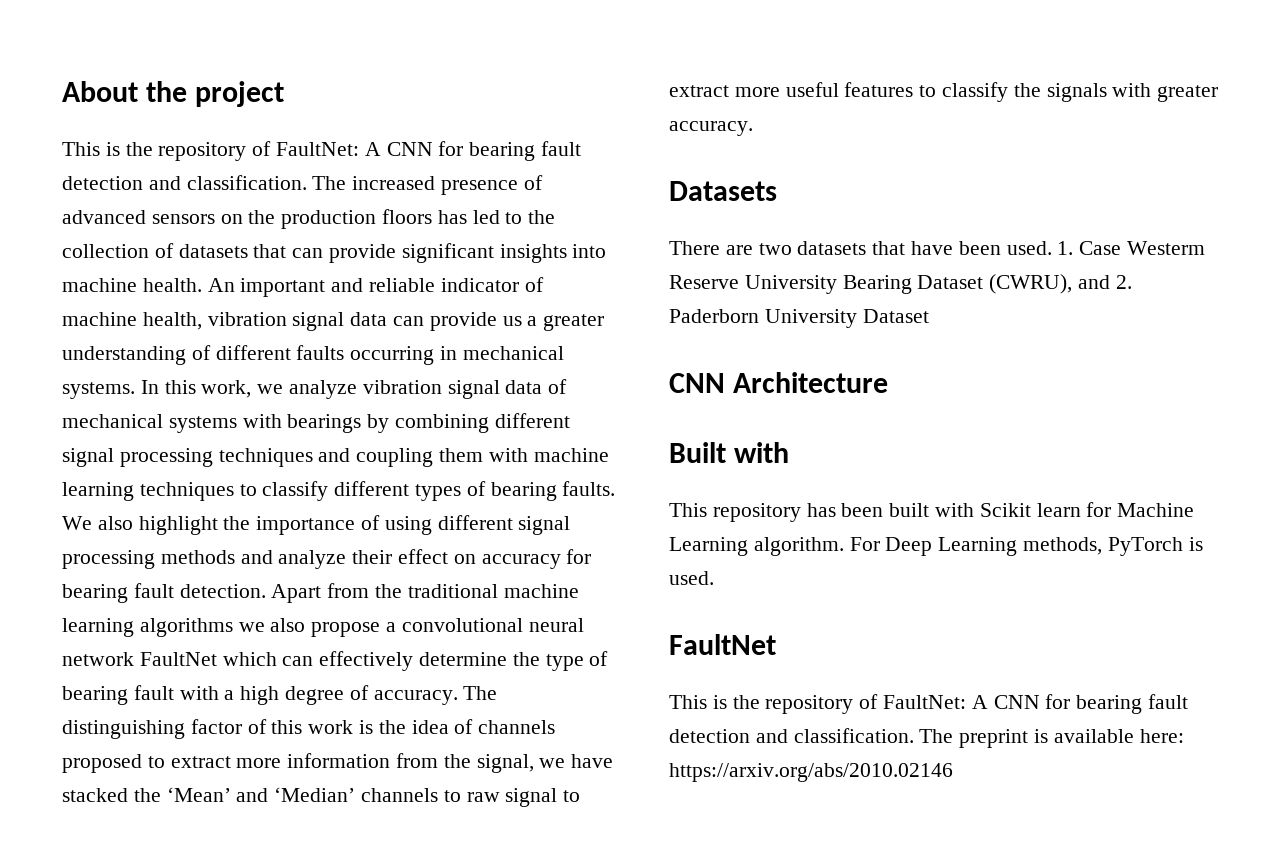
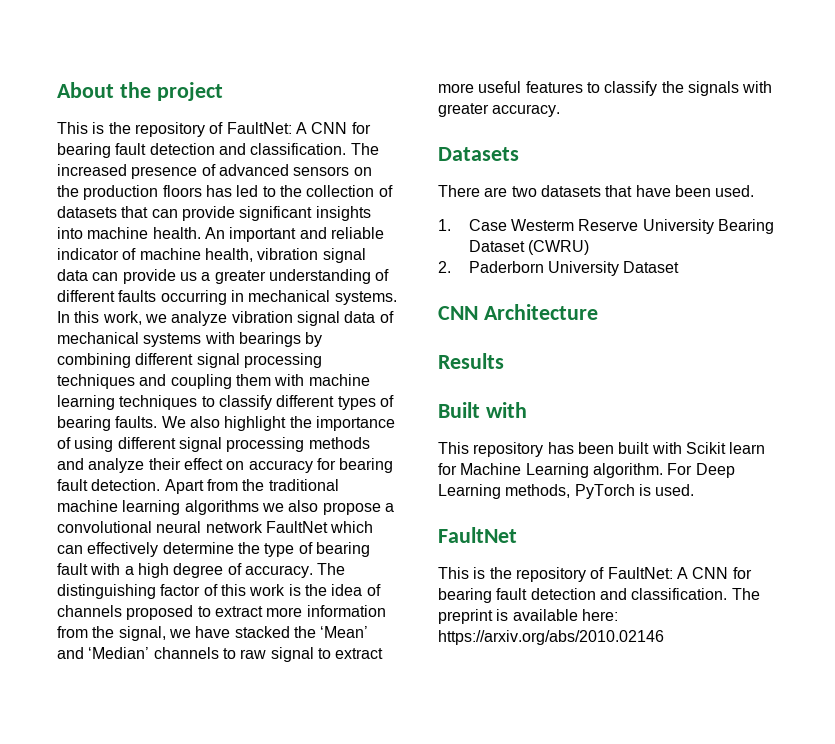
(1052, 248) none -> (755, 191) //
[989,274,1111,294] (CWRU), and -> [527,240,589,255] (CWRU) //
(889, 382) none -> [438,353,504,369] // Results

